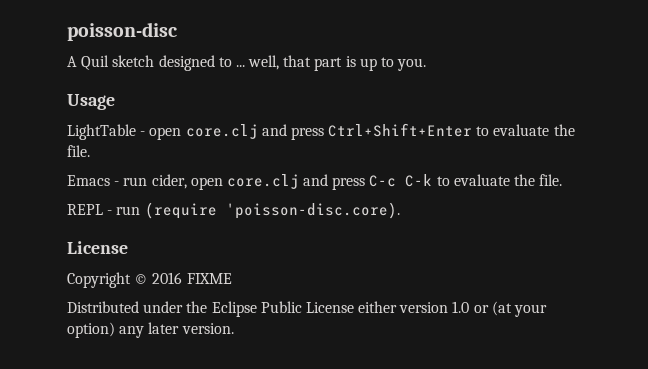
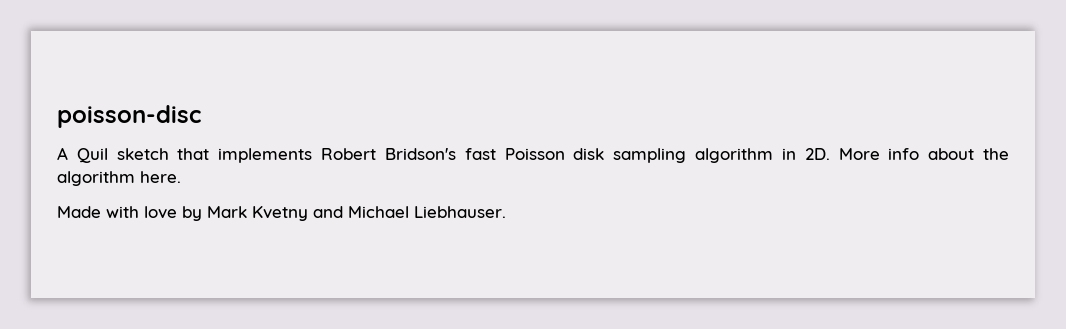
[158,55,427,71] [67,94,115,110] [67,123,575,140] [67,145,90,157] [67,174,563,190] [67,202,400,219] [67,241,128,254] [67,272,232,288] [67,301,548,317] [67,322,234,338] designed to ... well, that part is up to you. // Usage // LightTable - open core.clj and press Ctrl+Shift+Enter to evaluate the file. // Emacs - run cider, open core.clj and press C-c C-k to evaluate the file. // REPL - run (require 'poisson-disc.core). // License // Copyright © 2016 FIXME // Distributed under the Eclipse Public License either version 1.0 or (at your option) any later version. -> [177,148,1010,163] [57,171,181,186] [57,206,506,221] that implements Robert Bridson's fast Poisson disk sampling algorithm in 2D. More info about the algorithm here. // Made with love by Mark Kvetny and Michael Liebhauser.

